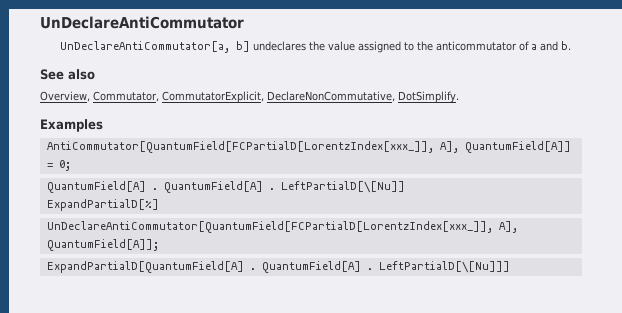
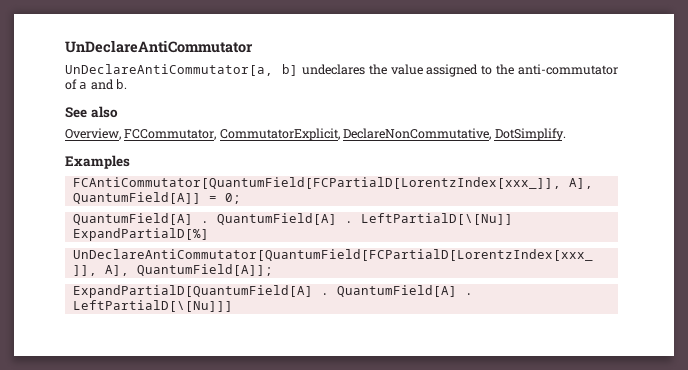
[436,41,518,51] anticommutator -> [517,64,618,75] anti-commutator
[93,91,159,102] Commutator, -> [124,129,217,140] FCCommutator,
[46,141,434,153] AntiCommutator[QuantumField[FCPartialD[LorentzIndex[xxx_]], -> [72,177,561,189] FCAntiCommutator[QuantumField[FCPartialD[LorentzIndex[xxx_]],

